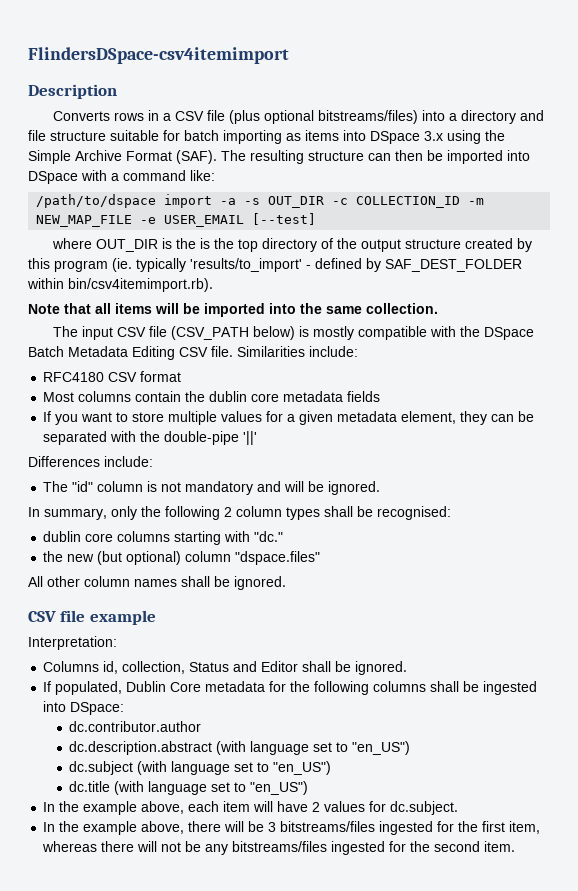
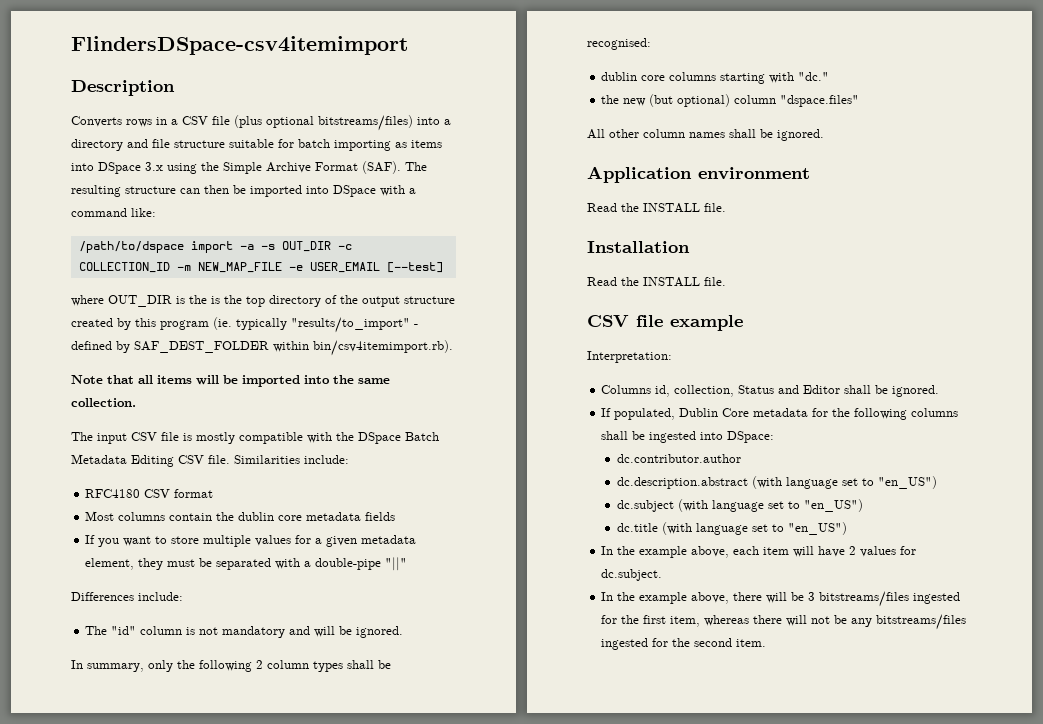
[190,258,302,272] 'results/to_import' -> [291,317,410,333] "results/to_import"
[170,326,295,340] (CSV_PATH below) -> (179, 436) none
[491,414,515,422] can -> [167,559,196,567] must
[140,431,258,445] the double-pipe '||' -> [304,557,408,571] a double-pipe "||"
(286, 583) none -> [587,166,810,183] [587,203,726,213] [587,241,690,253] [587,277,726,287] // Application environment // Read the INSTALL file. // Installation // Read the INSTALL file.

